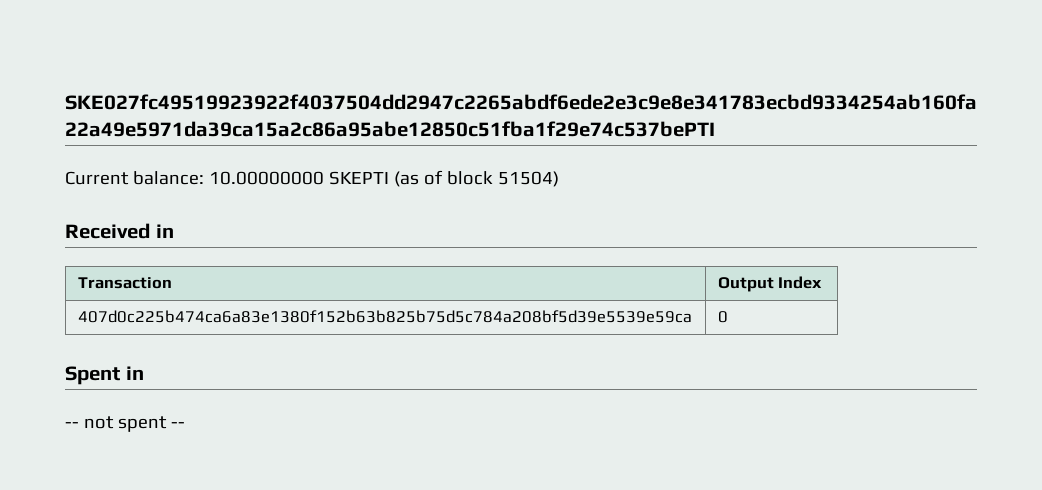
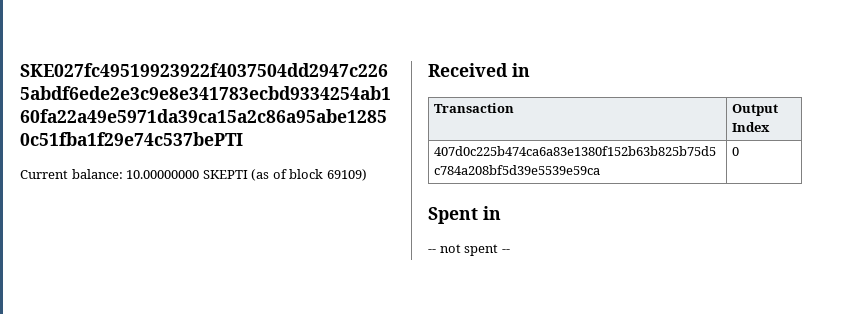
[497,171,559,187] 51504) -> [326,169,367,181] 69109)

